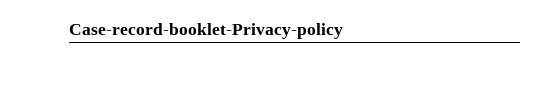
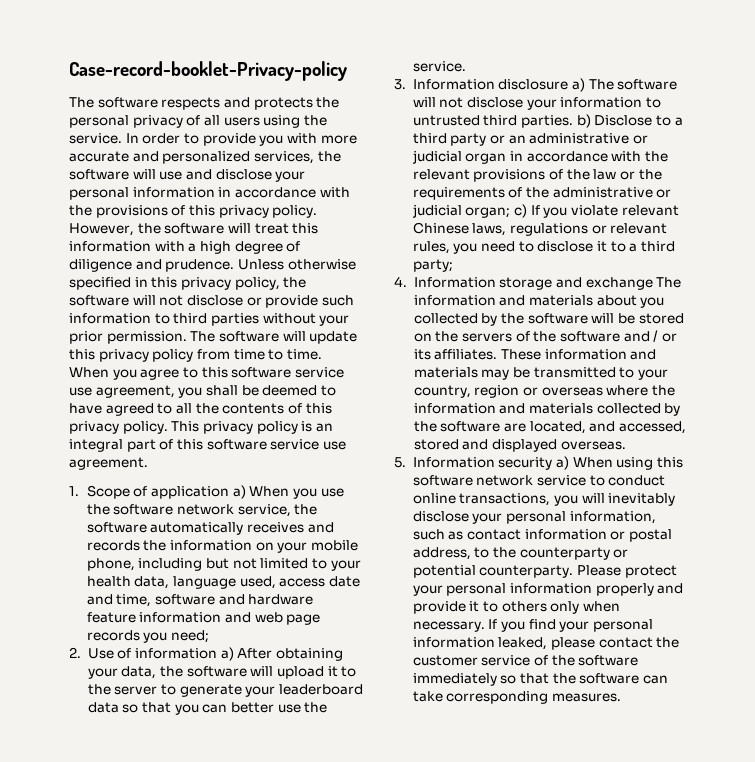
(343, 31) none -> [69,97,340,110] [69,115,327,128] [69,133,357,146] [69,151,341,164] [69,169,306,182] [69,187,350,200] [69,205,318,218] [69,223,319,236] [69,241,301,254] [69,259,356,272] [69,277,307,290] [69,295,354,308] [69,313,350,326] [69,331,358,344] [69,349,322,362] [69,367,344,380] [69,385,336,398] [69,403,332,416] [69,421,333,434] [69,439,346,452] [69,457,148,470] [69,485,344,499] [86,504,318,517] [86,522,334,535] [86,540,359,553] [86,558,361,571] [86,576,361,589] [86,594,314,607] [86,612,321,625] [86,630,210,643] [69,647,343,661] [87,666,357,679] [87,684,363,697] [87,702,328,715] [412,61,466,72] [394,78,678,92] [412,97,661,110] [412,114,683,128] [412,133,648,146] [411,150,668,164] [412,169,662,182] [412,187,672,200] [411,204,679,218] [412,222,668,236] [412,241,675,254] [412,259,453,272] [394,276,682,290] [413,295,665,308] [413,313,684,326] [413,330,677,342] [413,349,657,360] [413,367,668,380] [413,385,675,398] [413,403,681,416] [413,421,686,434] [413,439,626,452] [394,456,683,470] [412,475,666,486] [412,493,676,506] [412,511,656,524] [412,529,672,542] [412,547,629,560] [412,565,677,578] [412,583,684,596] [412,601,620,614] [412,619,653,632] [412,637,680,650] [412,655,639,666] [412,673,668,686] [412,691,622,704] // The software respects and protects the personal privacy of all users using the service. In order to provide you with more accurate and personalized services, the software will use and disclose your personal information in accordance with the provisions of this privacy policy. However, the software will treat this information with a high degree of diligence and prudence. Unless otherwise specified in this privacy policy, the software will not disclose or provide such information to third parties without your prior permission. The software will update this privacy policy from time to time. When you agree to this software service use agreement, you shall be deemed to have agreed to all the contents of this privacy policy. This privacy policy is an integral part of this software service use agreement. // 1. Scope of application a) When you use the software network service, the software automatically receives and records the information on your mobile phone, including but not limited to your health data, language used, access date and time, software and hardware feature information and web page records you need; // 2. Use of information a) After obtaining your data, the software will upload it to the server to generate your leaderboard data so that you can better use the service. // 3. Information disclosure a) The software will not disclose your information to untrusted third parties. b) Disclose to a third party or an administrative or judicial organ in accordance with the relevant provisions of the law or the requirements of the administrative or judicial organ; c) If you violate relevant Chinese laws, regulations or relevant rules, you need to disclose it to a third party; // 4. Information storage and exchange The information and materials about you collected by the software will be stored on the servers of the software and / or its affiliates. These information and materials may be transmitted to your country, region or overseas where the information and materials collected by the software are located, and accessed, stored and displayed overseas. // 5. Information security a) When using this software network service to conduct online transactions, you will inevitably disclose your personal information, such as contact information or postal address, to the counterparty or potential counterparty. Please protect your personal information properly and provide it to others only when necessary. If you find your personal information leaked, please contact the customer service of the software immediately so that the software can take corresponding measures.

